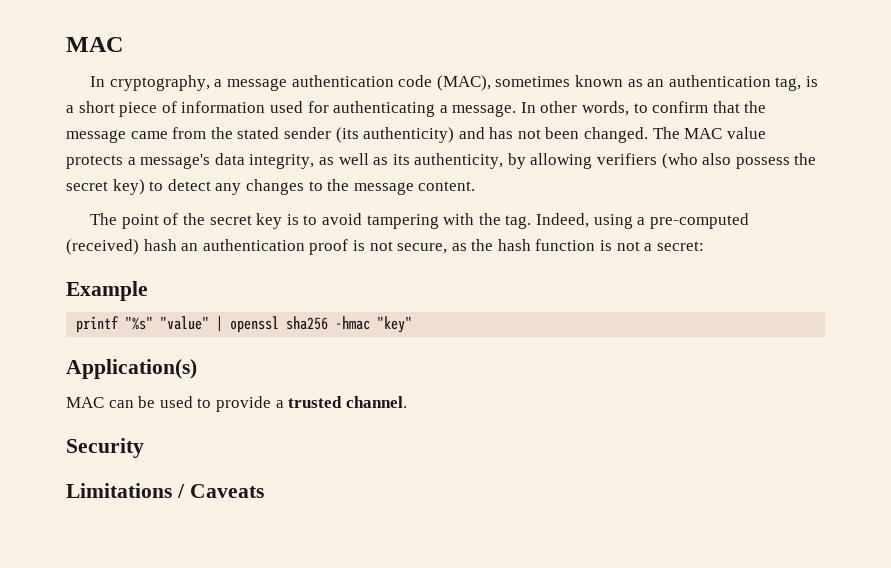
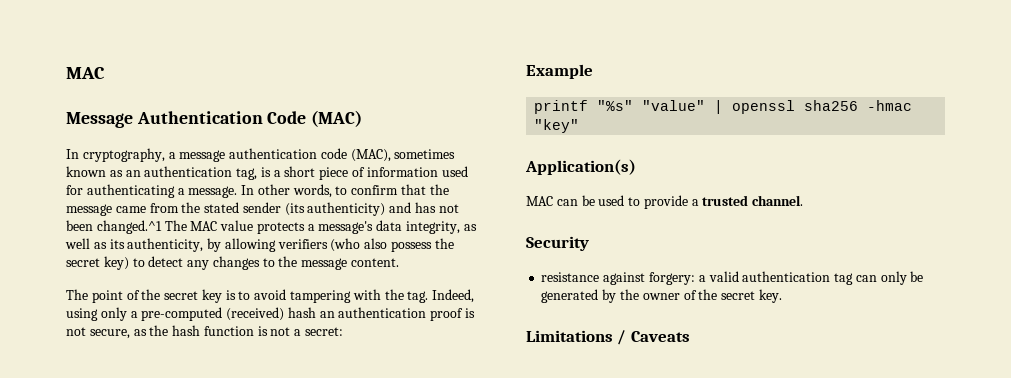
[66,37,123,52] MAC -> [66,67,105,79] [66,110,363,128] MAC // Message Authentication Code (MAC)
[584,127,649,143] changed. -> [96,220,162,234] changed.^1
(633, 221) none -> [100,307,127,321] only
(144, 448) none -> [541,271,924,285] [541,289,782,303] // resistance against forgery: a valid authentication tag can only be generated by the owner of the secret key.

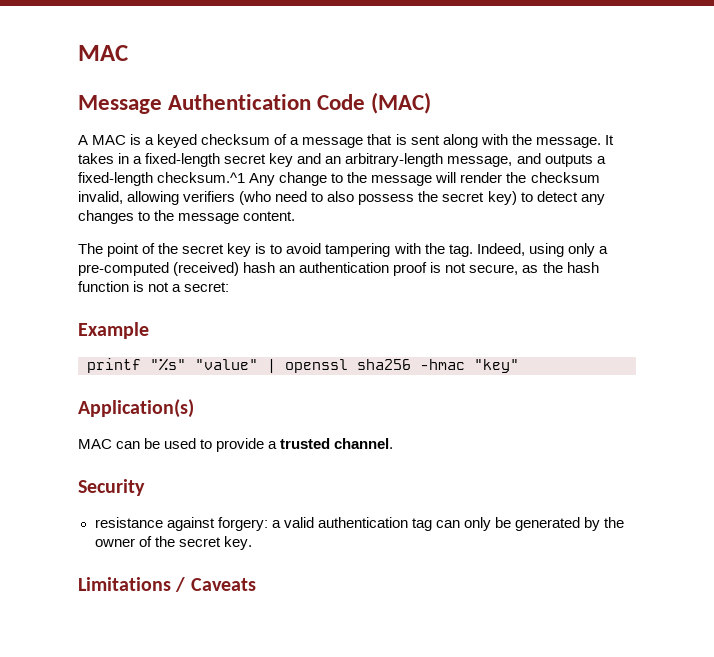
[66,148,456,162] [66,166,468,180] [66,184,449,198] [66,202,459,216] [66,220,477,234] [65,238,222,252] In cryptography, a message authentication code (MAC), sometimes known as an authentication tag, is a short piece of information used for authenticating a message. In other words, to confirm that the message came from the stated sender (its authenticity) and has not been changed.^1 The MAC value protects a message's data integrity, as well as its authenticity, by -> [78,134,614,148] [78,153,606,167] [78,172,600,186] [78,191,123,204] A MAC is a keyed checksum of a message that is sent along with the message. It takes in a fixed-length secret key and an arbitrary-length message, and outputs a fixed-length checksum.^1 Any change to the message will render the checksum invalid,
(361, 245) none -> [275,191,324,202] need to

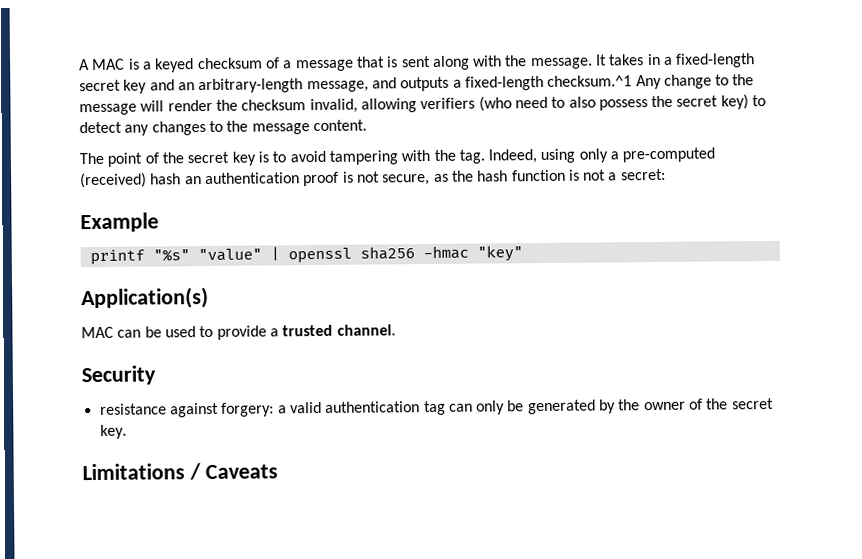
[78,45,128,61] [78,92,432,114] MAC // Message Authentication Code (MAC) // -> (79, 65) none

